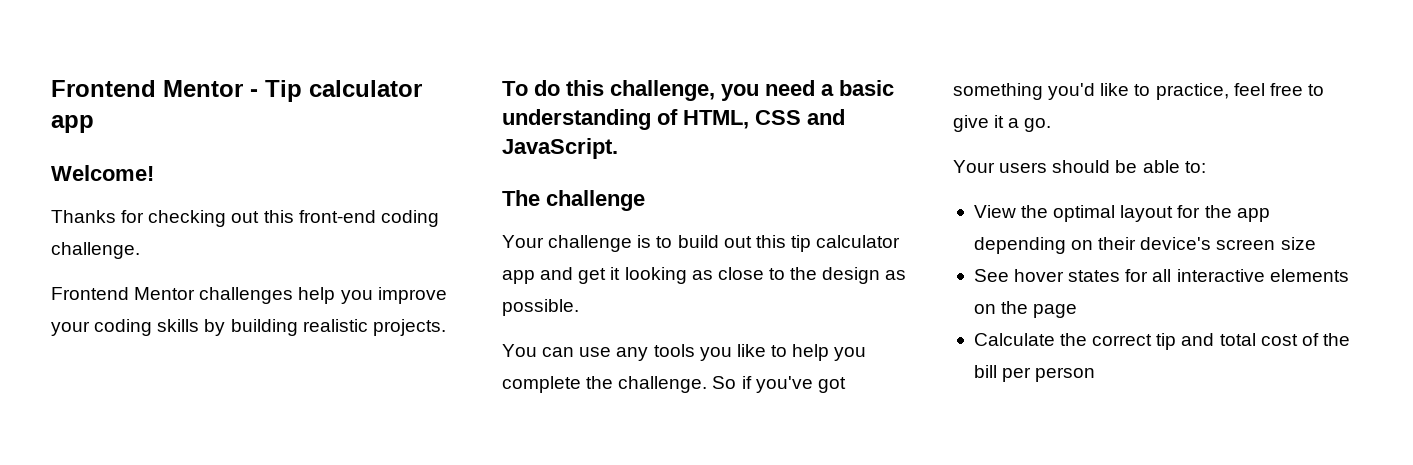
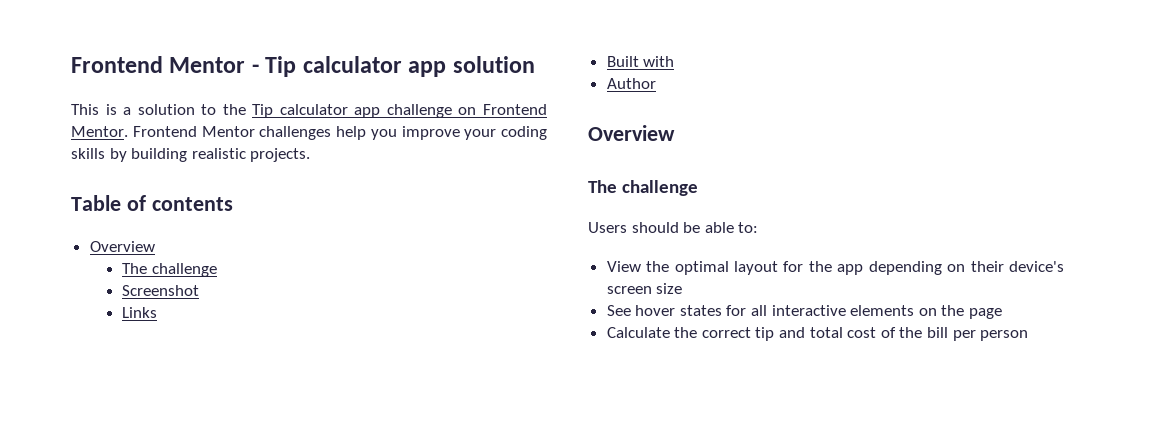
[51,165,154,181] [51,210,439,227] [51,242,140,259] // Welcome! // Thanks for checking out this front-end coding challenge. // -> [452,56,535,73] [71,104,547,118] [71,126,128,137] solution // This is a solution to the Tip calculator app challenge on Frontend Mentor.
[502,80,894,101] [502,109,845,130] [502,138,618,159] [502,190,645,211] [502,235,901,252] [502,267,907,284] [502,299,579,316] [502,344,867,361] [502,376,846,393] [953,83,1324,100] [953,115,1052,132] [953,160,1048,173] To do this challenge, you need a basic understanding of HTML, CSS and JavaScript. // The challenge // Your challenge is to build out this tip calculator app and get it looking as close to the design as possible. // You can use any tools you like to help you complete the challenge. So if you've got something you'd like to practice, feel free to give it a go. // Your users -> [71,195,233,211] [89,241,155,252] [122,263,217,277] [122,285,200,296] [122,307,158,318] [606,56,675,67] [606,78,656,89] [588,125,675,141] [588,180,699,196] [588,222,627,233] Table of contents // Overview // The challenge // Screenshot // Links // Built with // Author // Overview // The challenge // Users

